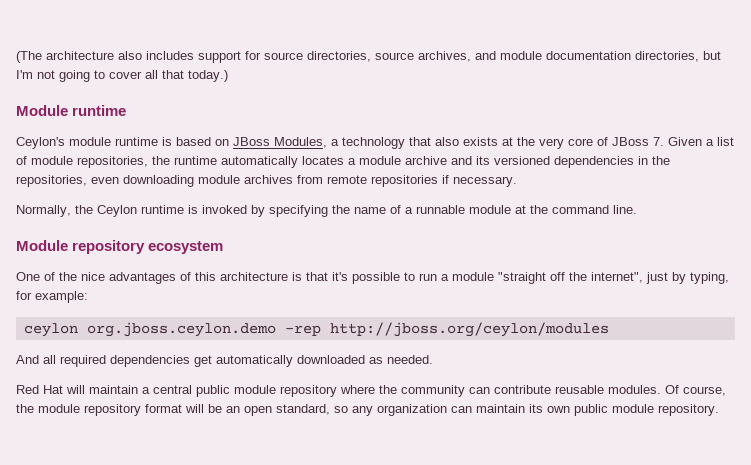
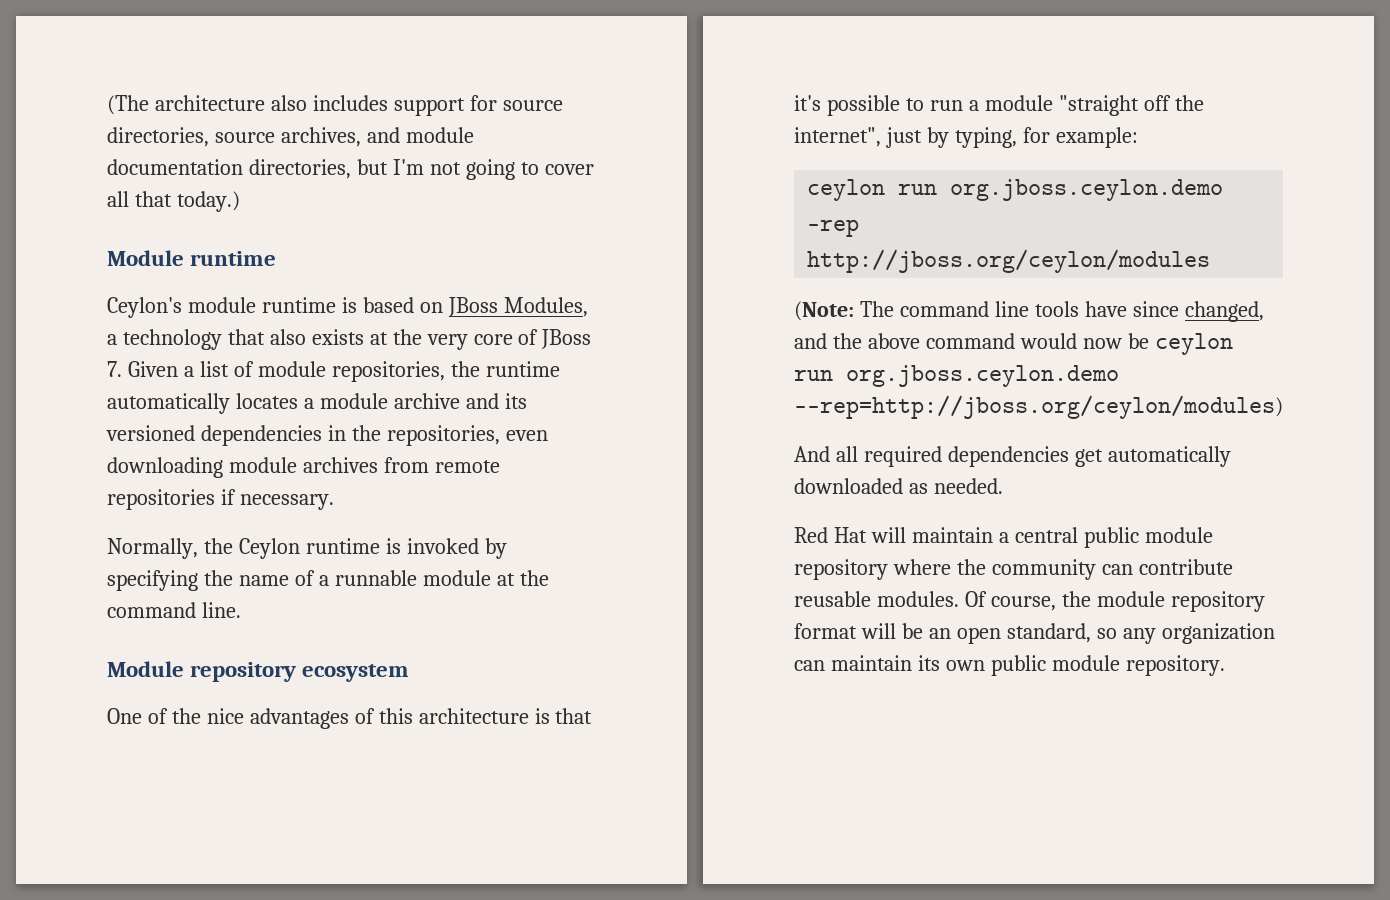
(78, 330) none -> [898,184,938,195] run
(609, 329) none -> [794,301,1264,322] [794,333,1233,355] [794,365,1119,387] [794,395,1283,419] // (Note: The command line tools have since changed, and the above command would now be ceylon run org.jboss.ceylon.demo --rep=http://jboss.org/ceylon/modules)

